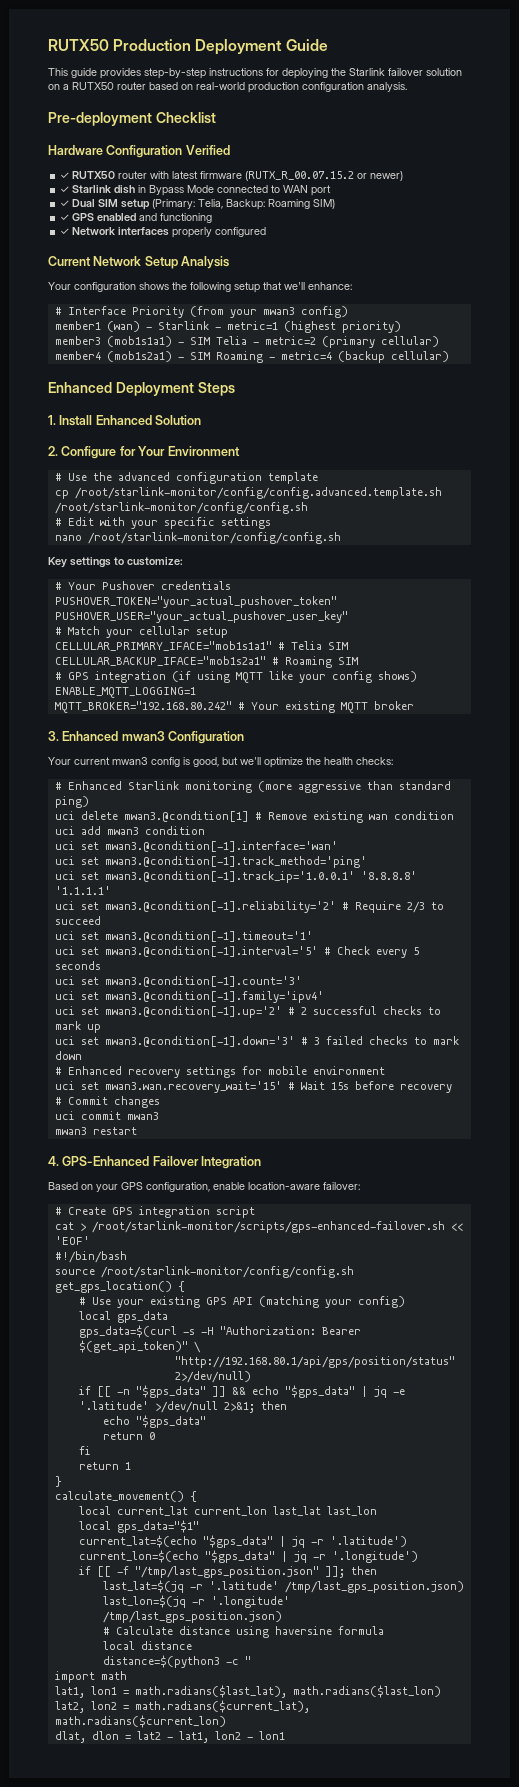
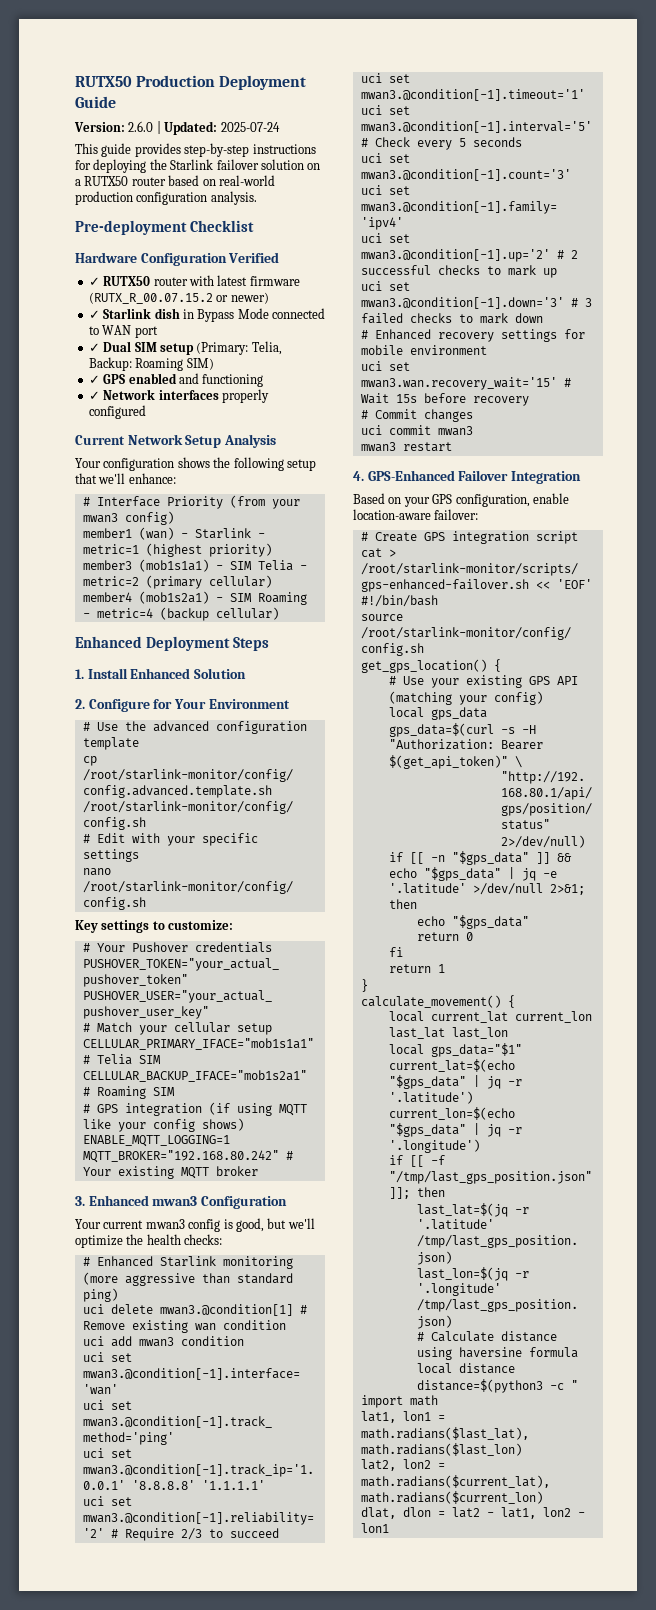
(328, 45) none -> [74,121,280,135] // Version: 2.6.0 | Updated: 2025-07-24

